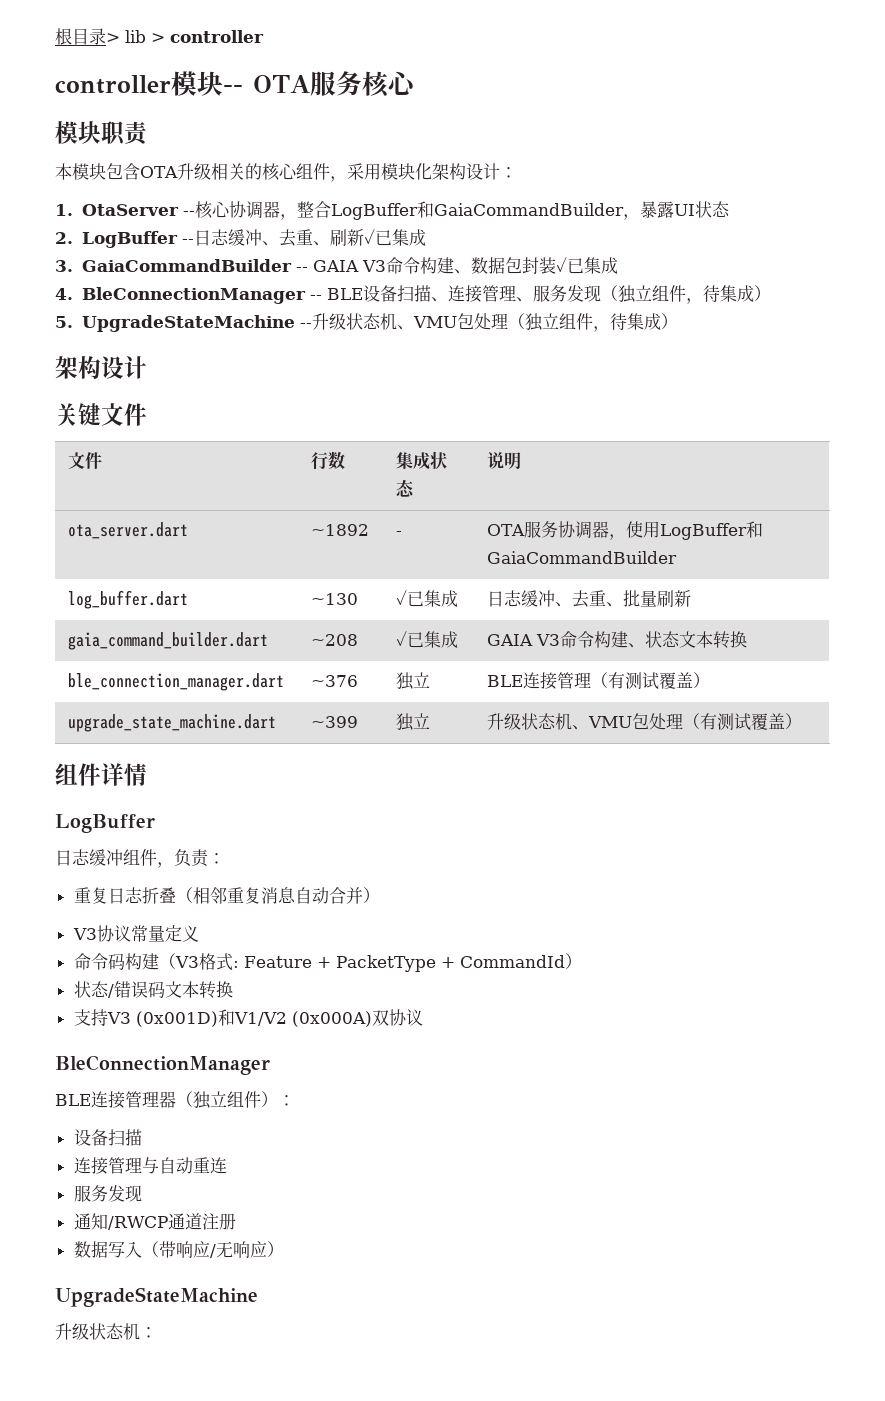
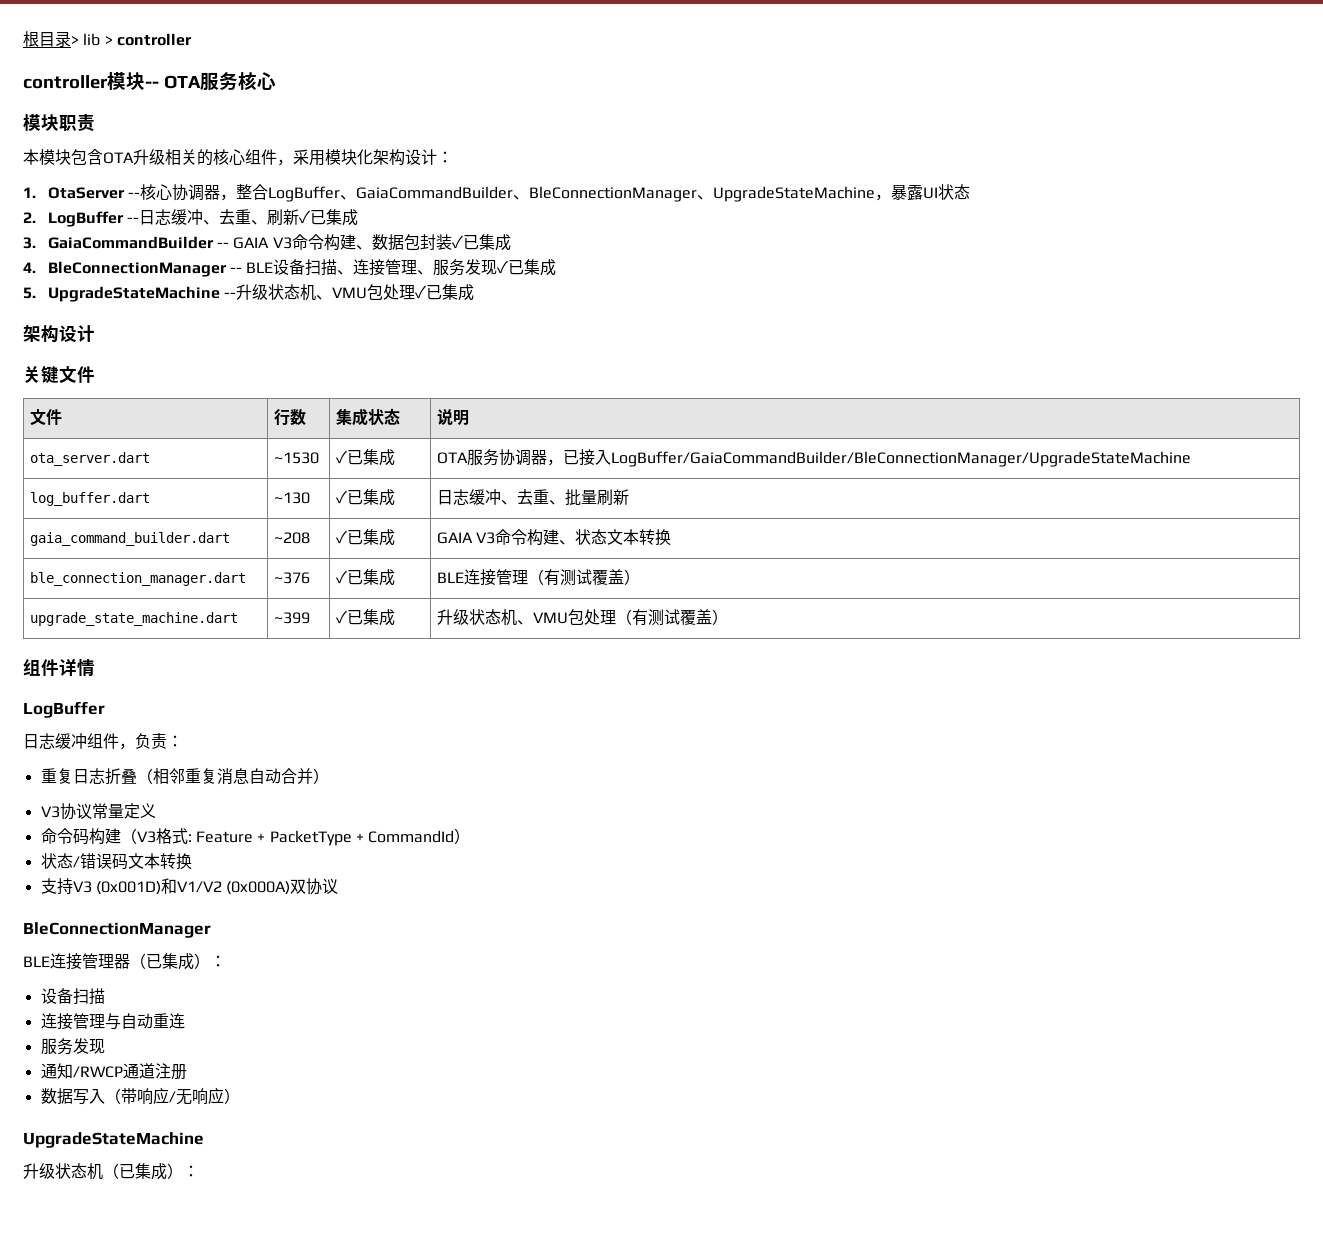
[417,201,625,218] 和GaiaCommandBuilder -> [340,186,876,202] 、GaiaCommandBuilder、BleConnectionManager、UpgradeStateMachine
[601,285,772,304] （独立组件，待集成） -> [497,259,557,276] ✓已集成
[508,313,679,332] （独立组件，待集成） -> [415,284,475,301] ✓已集成
[311,524,370,536] [396,531,403,536] ~1892 | - -> [273,452,319,464] [335,449,395,466] ~1530 | ✓已集成
[626,521,764,540] [487,551,678,564] 使用LogBuffer和GaiaCommandBuilder -> [562,449,1191,467] 已接入LogBuffer/GaiaCommandBuilder/BleConnectionManager/UpgradeStateMachine
[396,672,431,690] 独立 -> [335,569,395,586] ✓已集成
[396,713,431,731] 独立 -> [335,609,395,626] ✓已集成
[193,1091,261,1109] 独立组件 -> [146,953,194,970] 已集成
(140, 1331) none -> [103,1163,183,1180] （已集成）

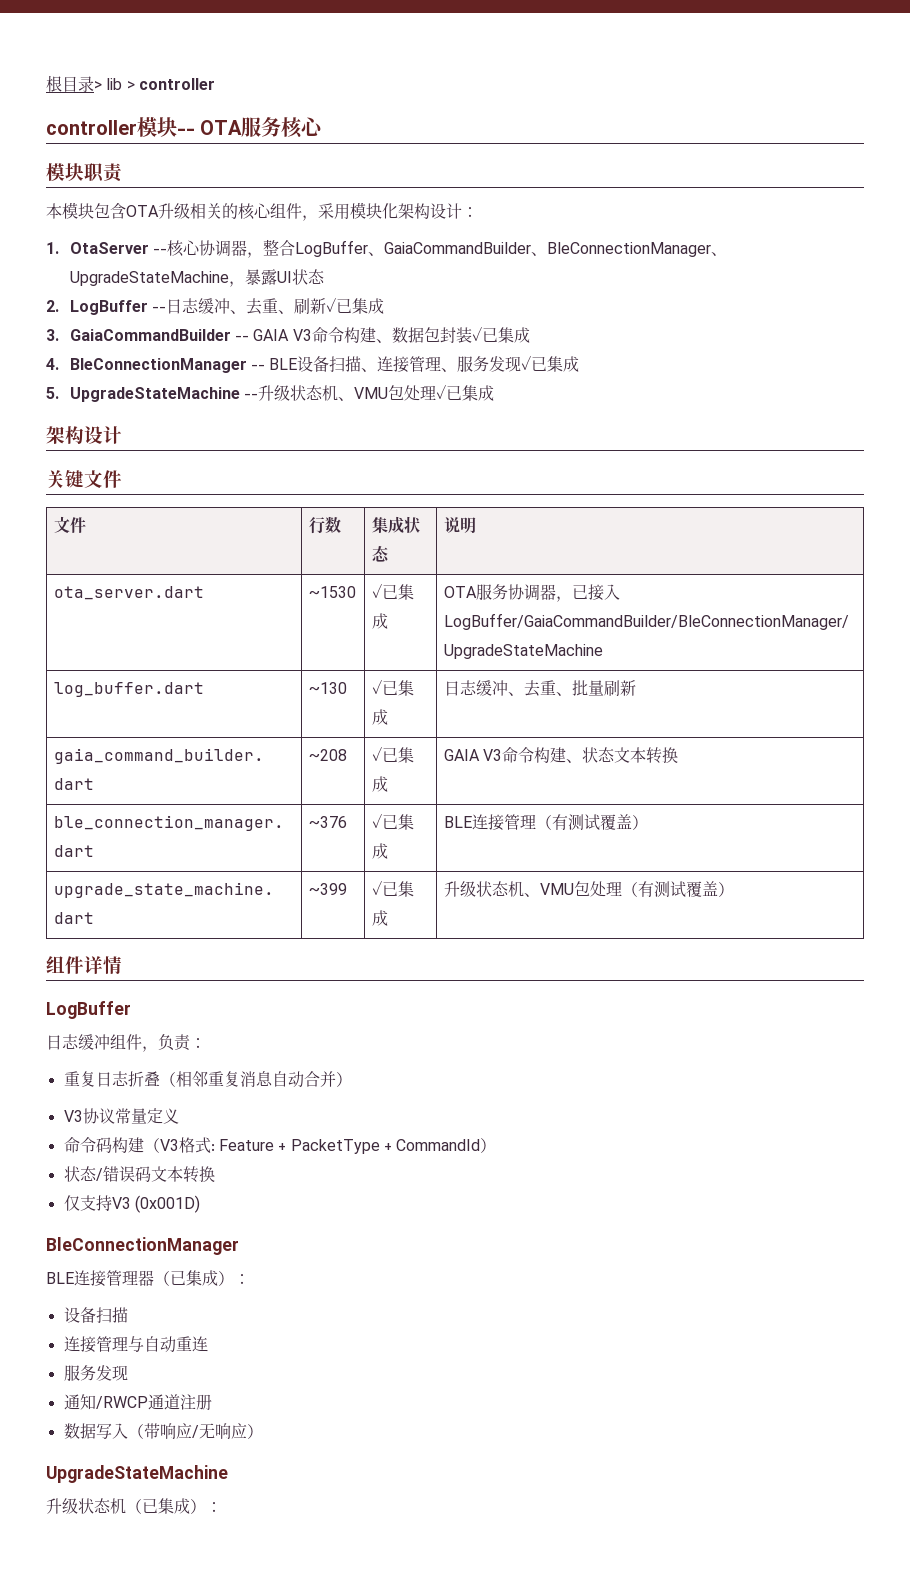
(192, 861) none -> [63,1195,80,1211] 仅
[160,878,339,895] 和V1/V2 (0x000A)双协议 -> (200, 1204) none

